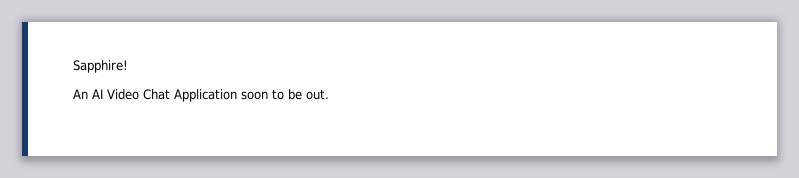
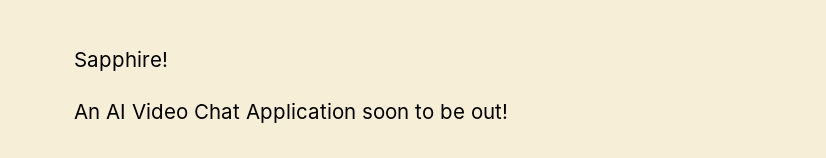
[306,89,329,100] out. -> [471,104,508,119] out!

